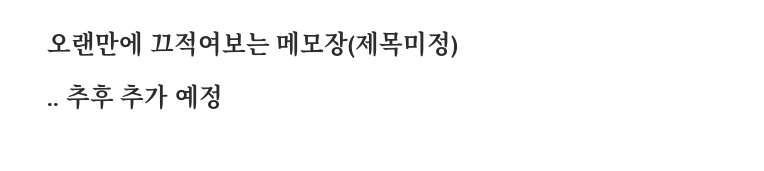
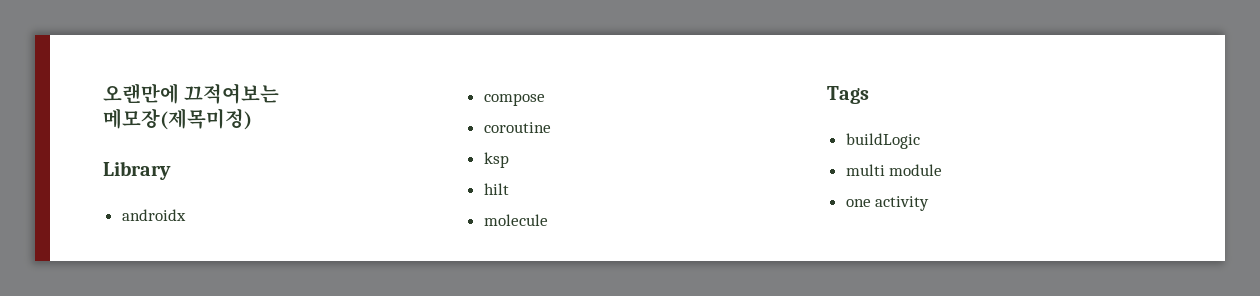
[47,84,223,110] .. 추후 추가 예정 -> [103,161,171,180] [121,209,186,221] [483,93,545,106] [483,122,551,133] [483,152,509,168] [483,183,509,195] [483,214,548,226] [827,86,869,104] [845,133,920,149] [845,164,943,176] [845,196,930,211] Library // androidx // compose // coroutine // ksp // hilt // molecule // Tags // buildLogic // multi module // one activity

